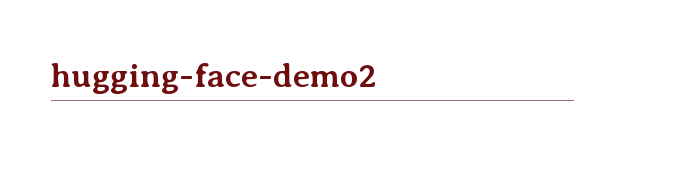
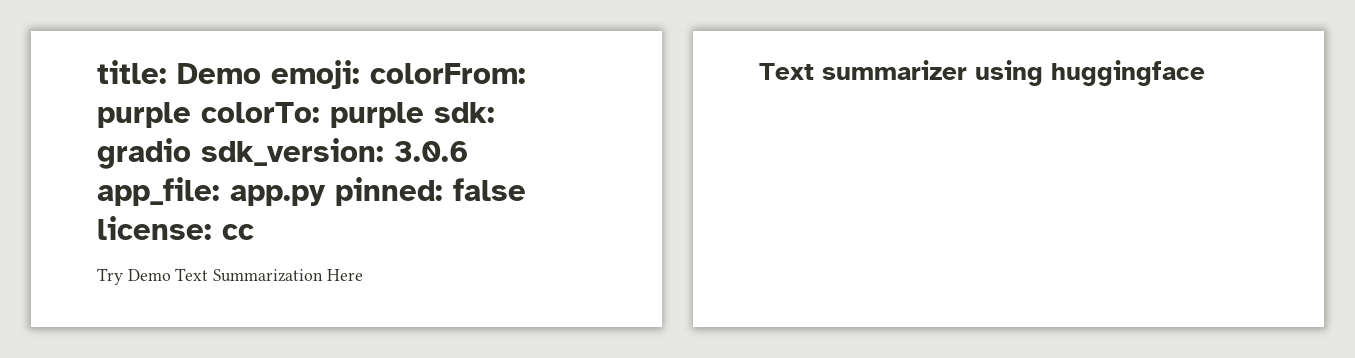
[51,63,377,94] hugging-face-demo2 -> [97,60,526,89] [97,102,495,128] [97,138,469,169] [97,177,526,206] [97,216,254,240] [97,268,363,285] [759,60,1205,86] title: Demo emoji: colorFrom: purple colorTo: purple sdk: gradio sdk_version: 3.0.6 app_file: app.py pinned: false license: cc // Try Demo Text Summarization Here // Text summarizer using huggingface

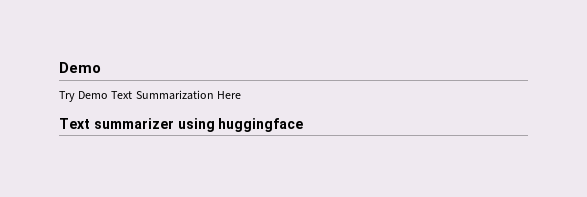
[97,60,526,89] [97,102,495,128] [97,138,469,169] [97,177,526,206] [97,216,254,240] title: Demo emoji: colorFrom: purple colorTo: purple sdk: gradio sdk_version: 3.0.6 app_file: app.py pinned: false license: cc -> [59,62,101,73] Demo

